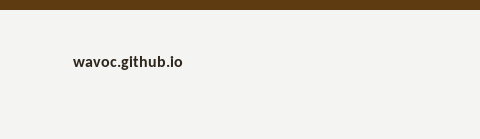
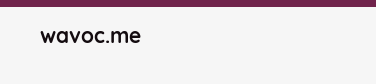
[73,56,183,70] wavoc.github.io -> [40,31,141,43] wavoc.me

